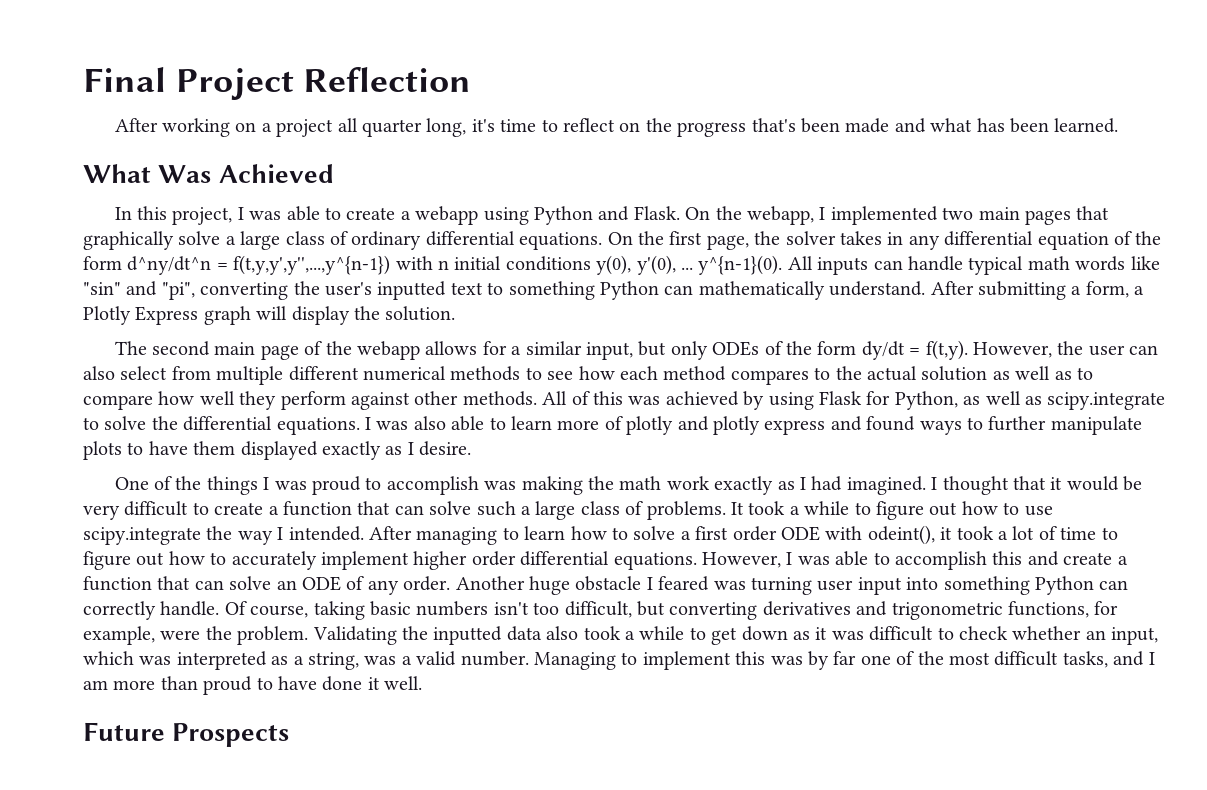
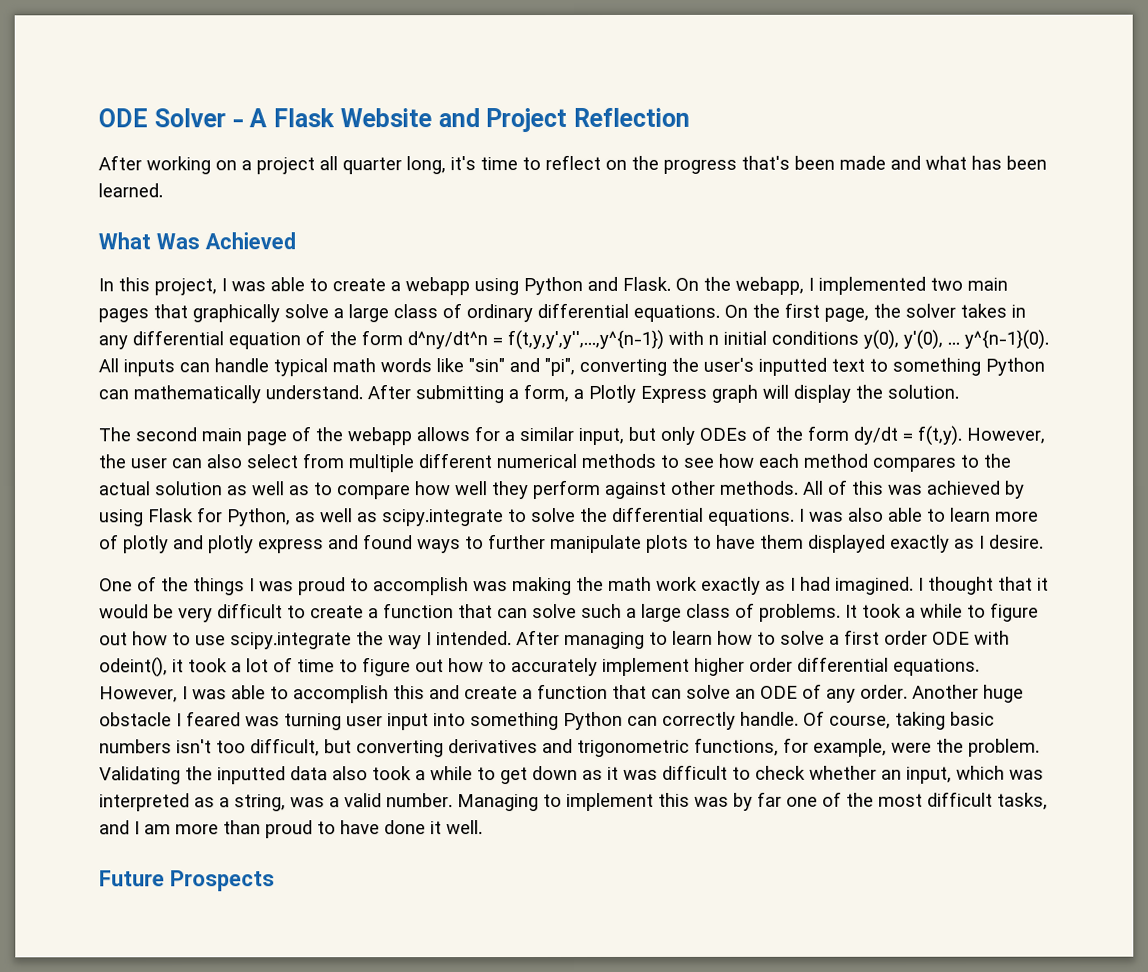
[83,67,166,92] Final -> [98,108,480,128] ODE Solver - A Flask Website and

